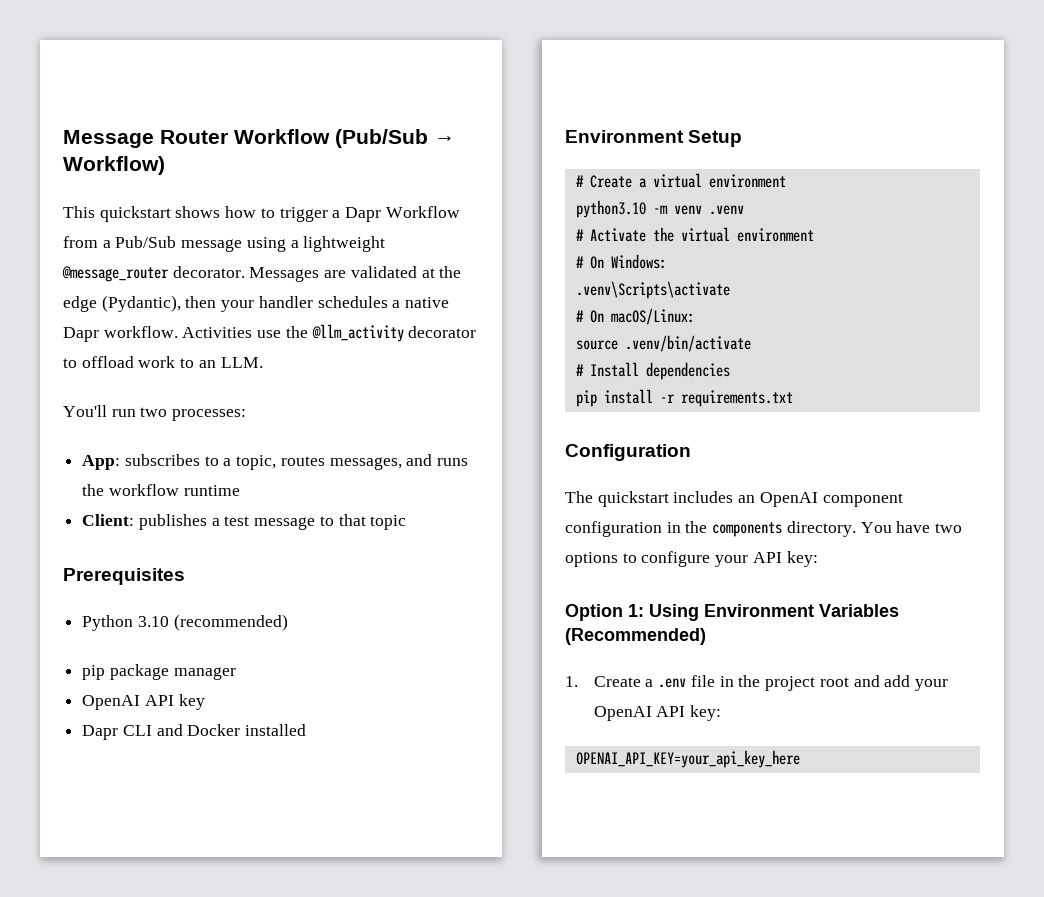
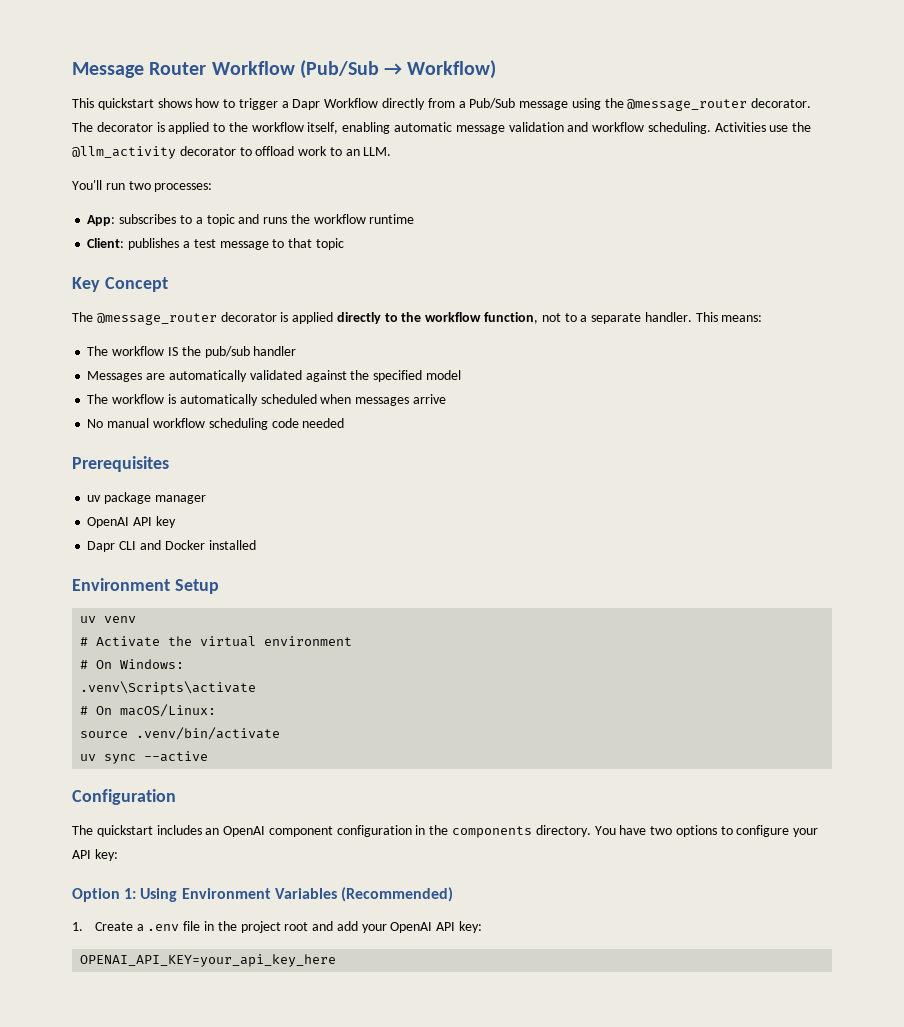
(460, 212) none -> [382,98,426,110] directly
[290,236,386,252] [62,266,462,282] [63,295,450,312] [63,326,178,342] a lightweight @message_router decorator. Messages are validated at the edge (Pydantic), then your handler schedules a native Dapr workflow. -> [604,98,812,111] [72,122,711,134] the @message_router decorator. The decorator is applied to the workflow itself, enabling automatic message validation and workflow scheduling.
[236,455,402,470] topic, routes messages, -> [206,214,235,226] topic
[63,568,185,585] [82,614,288,631] [82,665,106,680] Prerequisites // Python 3.10 (recommended) // pip -> [72,277,168,292] [72,312,763,325] [87,346,297,358] [87,370,461,382] [87,394,446,406] [87,418,345,430] [72,456,169,472] [87,495,102,502] Key Concept // The @message_router decorator is applied directly to the workflow function, not to a separate handler. This means: // The workflow IS the pub/sub handler // Messages are automatically validated against the specified model // The workflow is automatically scheduled when messages arrive // No manual workflow scheduling code needed // Prerequisites // uv
[575,173,786,188] [575,200,668,218] # Create a virtual environment // python3.10 -m -> [80,616,97,623] uv
[708,205,744,215] .venv -> (137, 619) none
[575,362,730,380] [575,389,793,407] # Install dependencies // pip install -r requirements.txt -> [80,751,209,764] uv sync --active

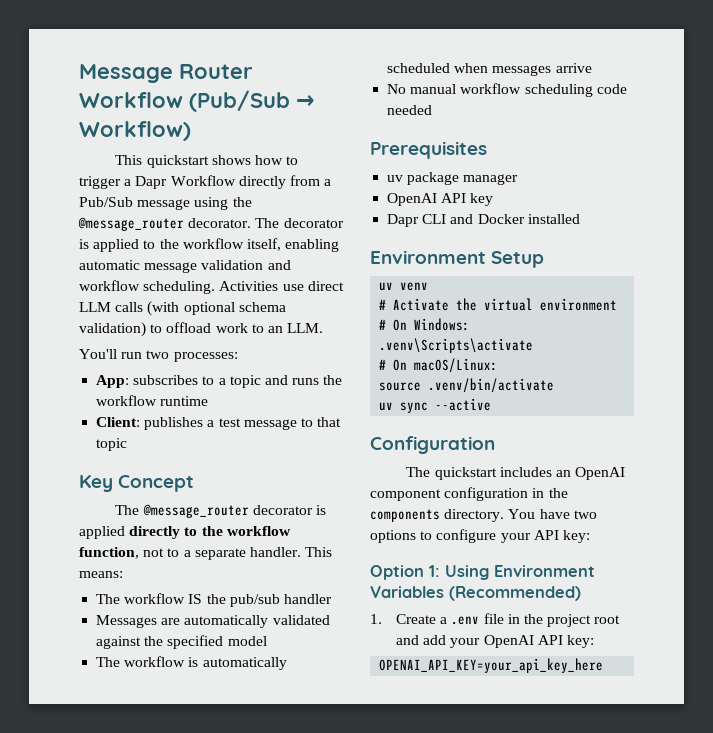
[792,122,812,132] [72,146,236,159] the @llm_activity decorator -> [307,281,344,291] [79,301,286,316] [79,322,146,337] direct LLM calls (with optional schema validation)

